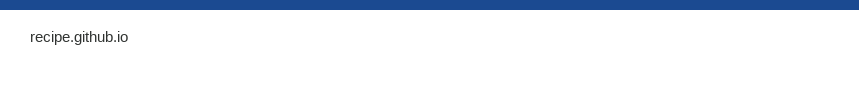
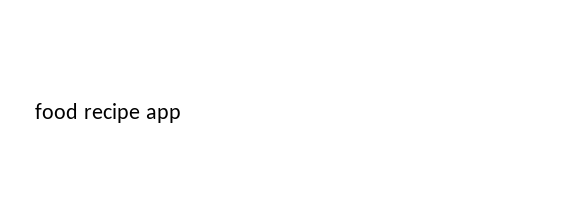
[30,31,128,45] recipe.github.io -> [35,103,181,123] food recipe app

